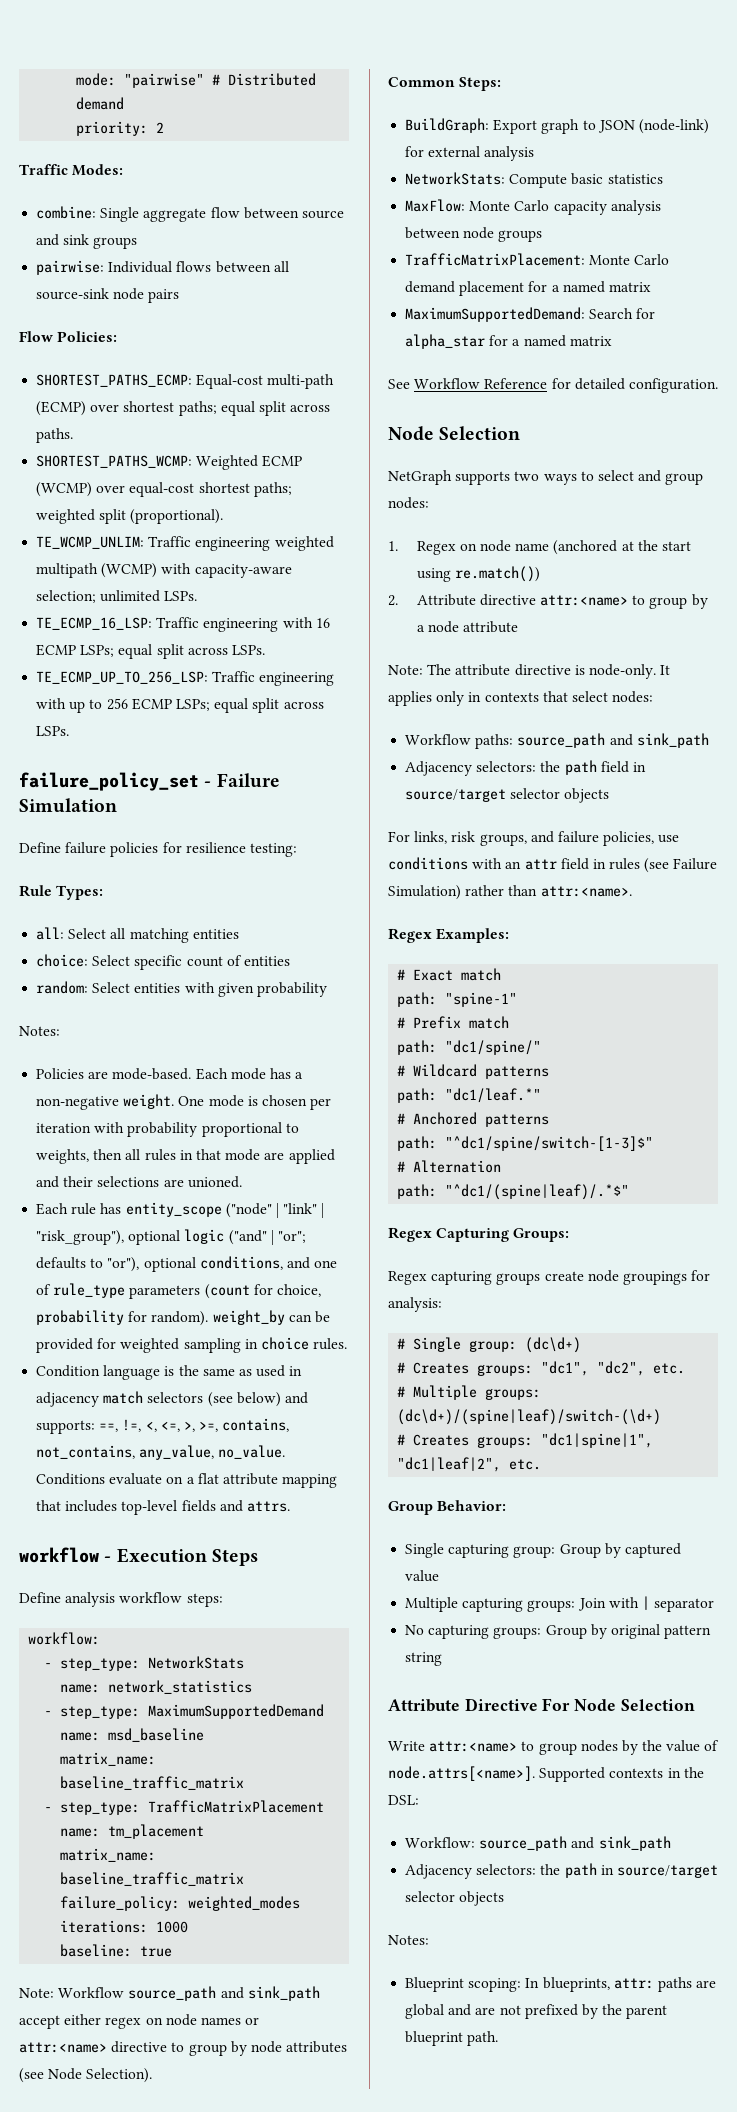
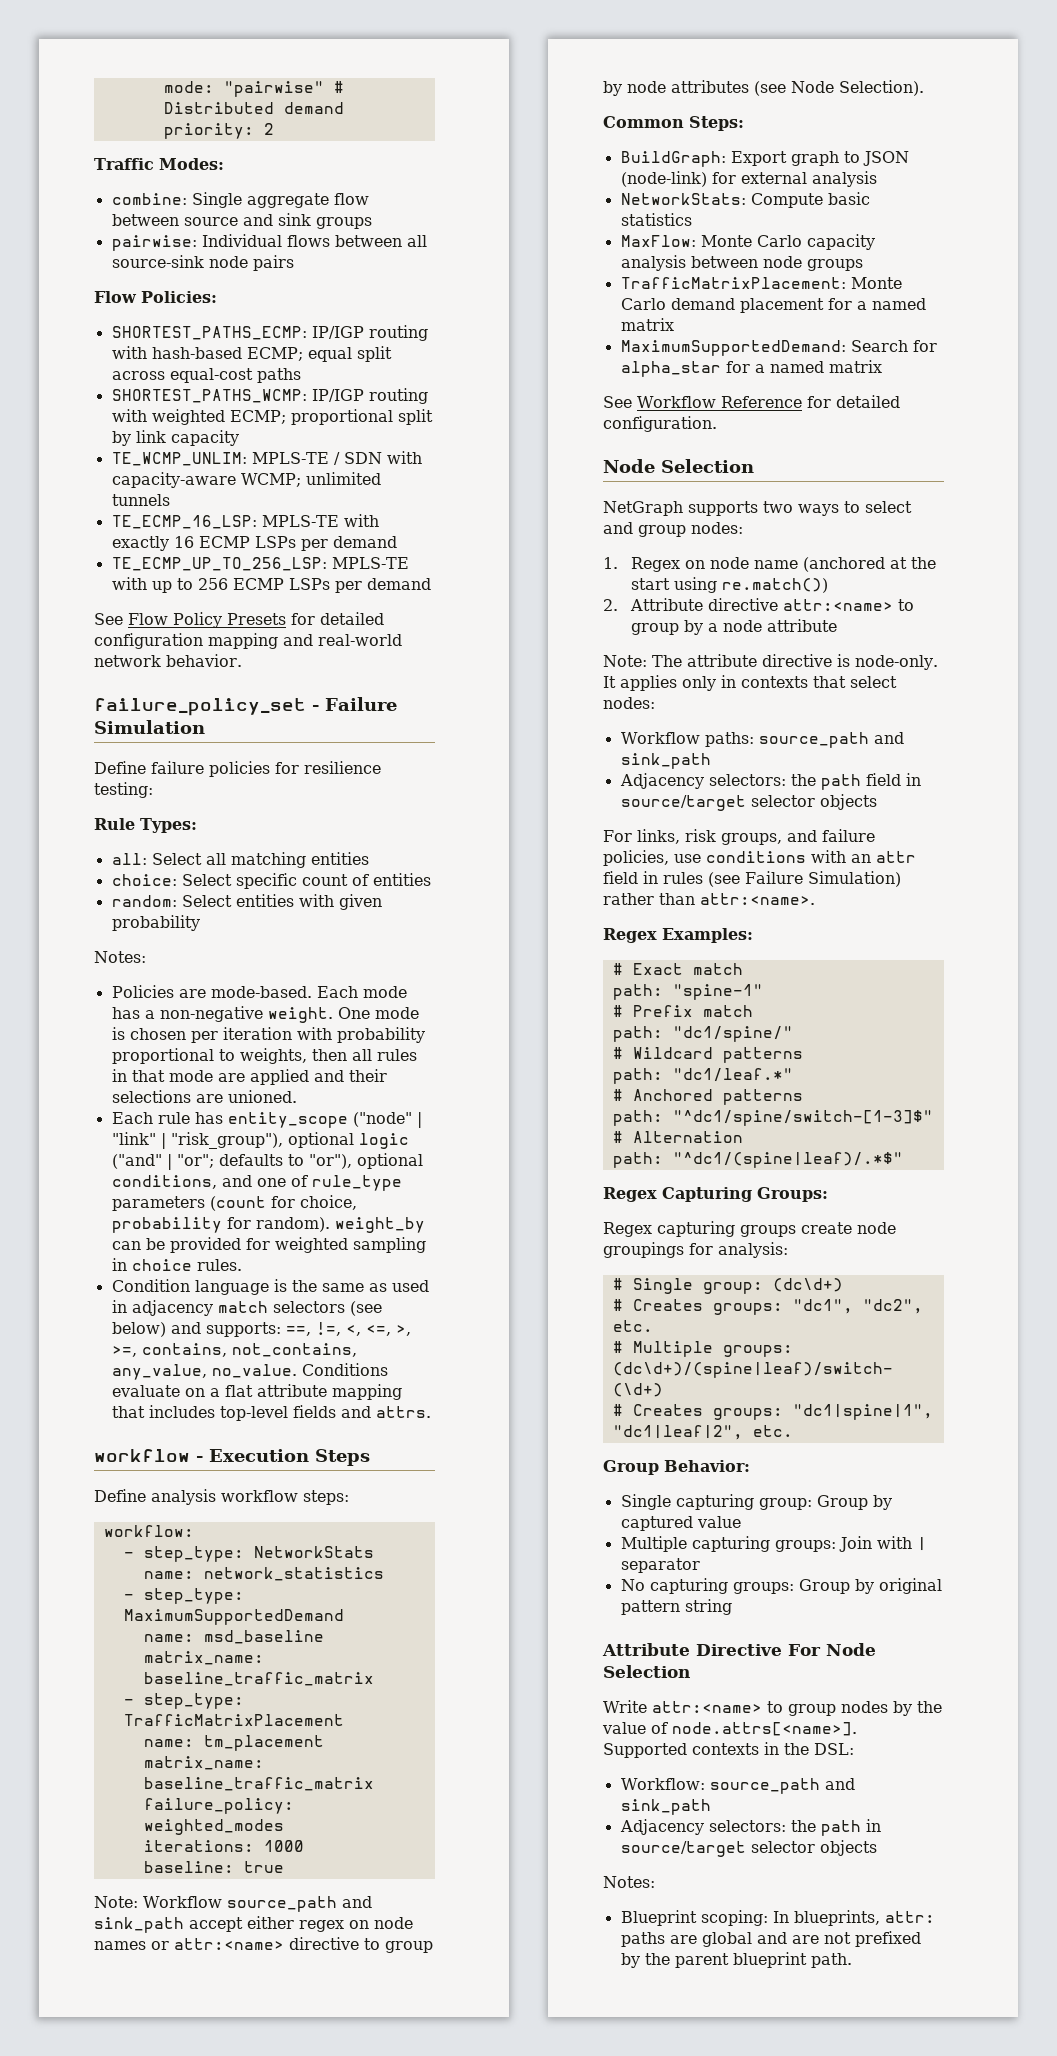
[196,374,335,389] [36,401,331,416] [36,428,74,443] Equal-cost multi-path (ECMP) over shortest paths; equal split across paths. -> [311,325,428,341] [111,346,392,362] [111,368,301,383] IP/IGP routing with hash-based ECMP; equal split across equal-cost paths
[196,455,303,470] [36,482,292,497] [36,509,224,524] [36,536,334,551] [36,563,292,578] [36,590,198,603] [36,617,330,632] [36,644,265,659] Weighted ECMP (WCMP) over equal-cost shortest paths; weighted split (proportional). // TE_WCMP_UNLIM: Traffic engineering weighted multipath (WCMP) with capacity-aware selection; unlimited LSPs. // TE_ECMP_16_LSP: Traffic engineering with 16 ECMP LSPs; equal split across LSPs. -> [311,388,428,404] [111,409,433,425] [111,430,239,446] [111,451,422,466] [111,472,381,488] [111,494,170,506] [111,514,379,529] [111,536,397,551] IP/IGP routing with weighted ECMP; proportional split by link capacity // TE_WCMP_UNLIM: MPLS-TE / SDN with capacity-aware WCMP; unlimited tunnels // TE_ECMP_16_LSP: MPLS-TE with exactly 16 ECMP LSPs per demand
[212,671,335,686] Traffic engineering -> [331,557,409,569] MPLS-TE
[175,698,324,713] [36,726,70,736] LSPs; equal split across LSPs. -> [288,578,431,593] [94,612,384,628] [94,633,402,649] [94,654,242,667] LSPs per demand // See Flow Policy Presets for detailed configuration mapping and real-world network behavior.

